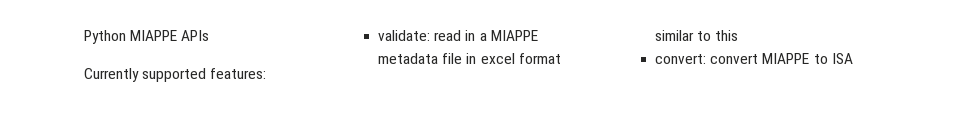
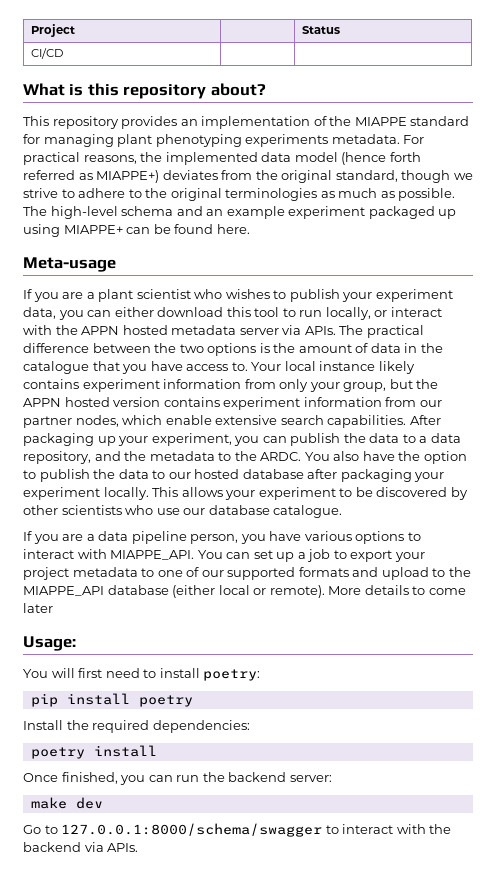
[84,30,210,44] [84,68,267,82] [378,30,538,41] [378,53,561,64] [655,30,739,41] [655,53,853,64] Python MIAPPE APIs // Currently supported features: // validate: read in a MIAPPE metadata file in excel format similar to this // convert: convert MIAPPE to ISA -> [31,24,76,37] [302,26,341,34] [31,48,65,59] [23,83,266,99] [23,116,470,129] [23,134,425,147] [23,152,421,165] [23,170,473,183] [23,188,456,201] [23,206,457,219] [23,224,250,237] [23,257,116,272] [23,289,453,302] [23,307,442,320] [23,325,424,338] [23,343,443,356] [23,361,415,374] [23,379,439,392] [23,397,442,410] [23,415,441,428] [23,433,461,446] [23,451,467,464] [23,469,445,482] [23,487,468,500] [23,505,343,518] [23,531,421,544] [23,549,425,562] [23,567,471,580] [23,585,466,598] [23,603,53,613] [23,636,76,651] [23,668,261,681] [30,693,193,707] [23,720,250,733] [30,745,157,759] [23,772,332,785] [30,797,103,809] [23,823,452,837] [23,842,139,852] Project | | Status // CI/CD | | // What is this repository about? // This repository provides an implementation of the MIAPPE standard for managing plant phenotyping experiments metadata. For practical reasons, the implemented data model (hence forth referred as MIAPPE+) deviates from the original standard, though we strive to adhere to the original terminologies as much as possible. The high-level schema and an example experiment packaged up using MIAPPE+ can be found here. // Meta-usage // If you are a plant scientist who wishes to publish your experiment data, you can either download this tool to run locally, or interact with the APPN hosted metadata server via APIs. The practical difference between the two options is the amount of data in the catalogue that you have access to. Your local instance likely contains experiment information from only your group, but the APPN hosted version contains experiment information from our partner nodes, which enable extensive search capabilities. After packaging up your experiment, you can publish the data to a data repository, and the metadata to the ARDC. You also have the option to publish the data to our hosted database after packaging your experiment locally. This allows your experiment to be discovered by other scientists who use our database catalogue. // If you are a data pipeline person, you have various options to interact with MIAPPE_API. You can set up a job to export your project metadata to one of our supported formats and upload to the MIAPPE_API database (either local or remote). More details to come later // Usage: // You will first need to install poetry: // pip install poetry // Install the required dependencies: // poetry install // Once finished, you can run the backend server: // make dev // Go to 127.0.0.1:8000/schema/swagger to interact with the backend via APIs.

